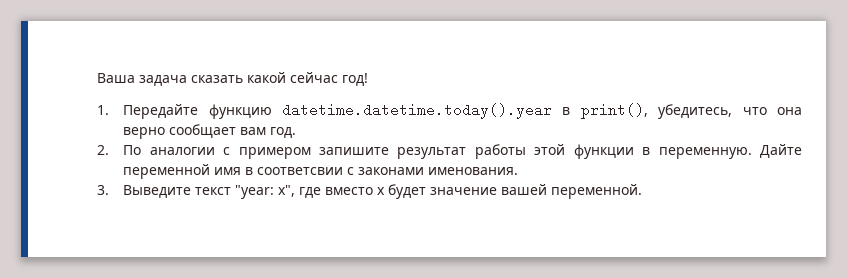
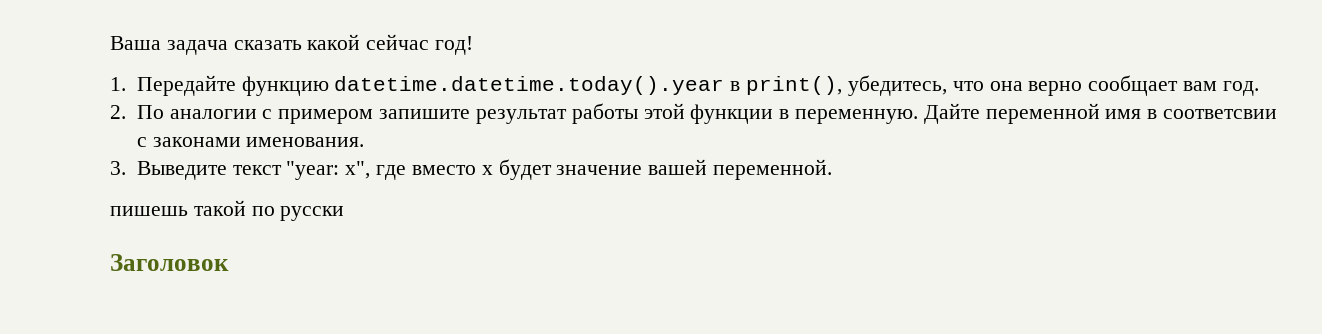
(643, 191) none -> [110,200,345,221] [110,254,229,271] // пишешь такой по русски // Заголовок

